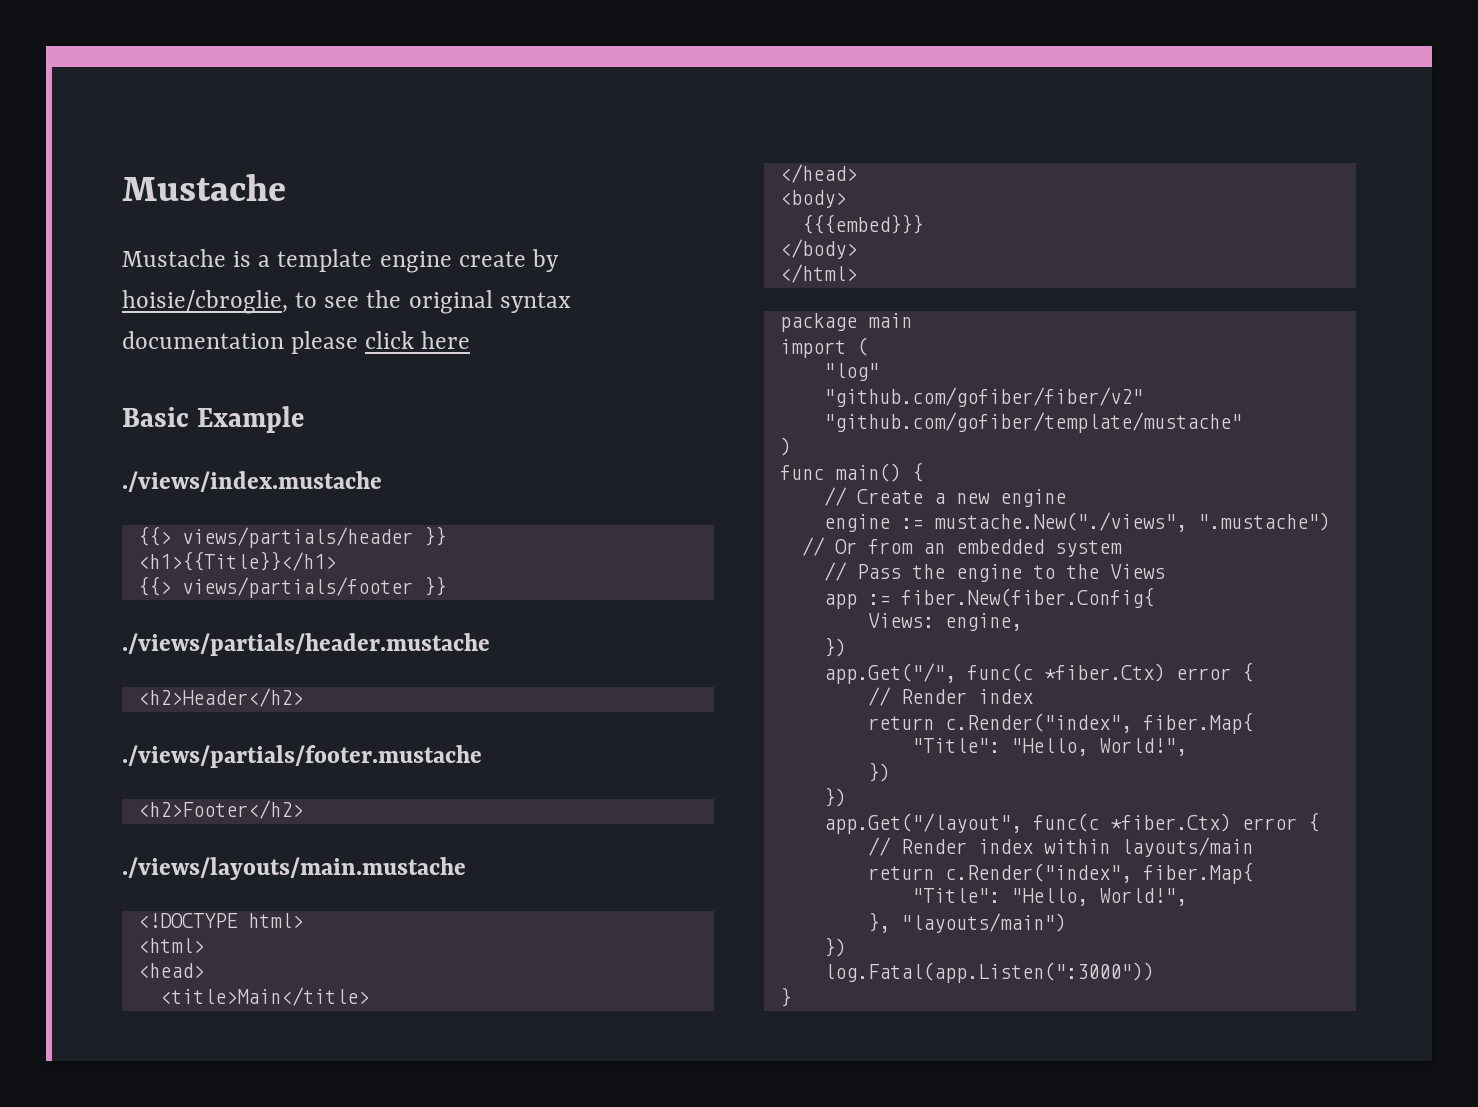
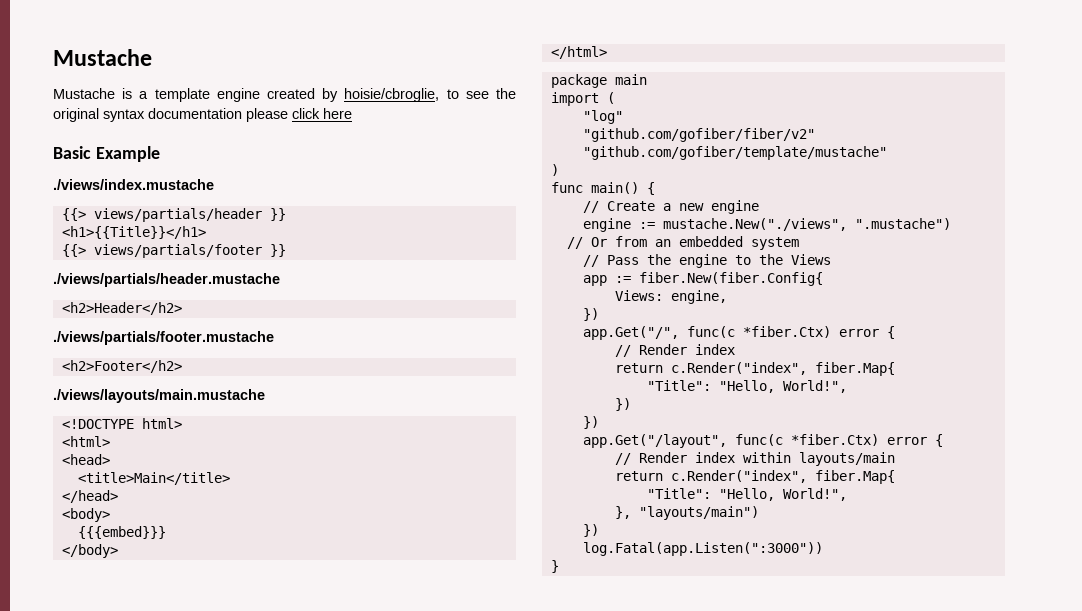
[458,251,526,267] create -> [267,88,315,99] created

